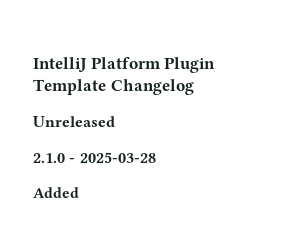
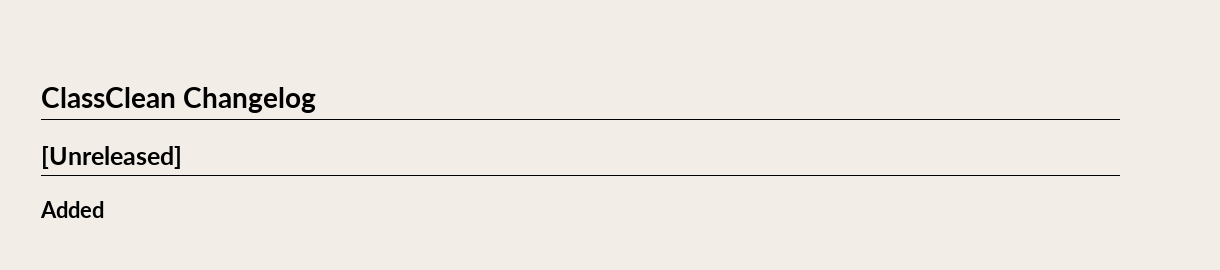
[33,57,216,73] [33,79,194,95] [33,116,115,127] [33,152,156,163] IntelliJ Platform Plugin Template Changelog // Unreleased // 2.1.0 - 2025-03-28 -> [41,87,317,113] [41,146,182,169] ClassClean Changelog // [Unreleased]

